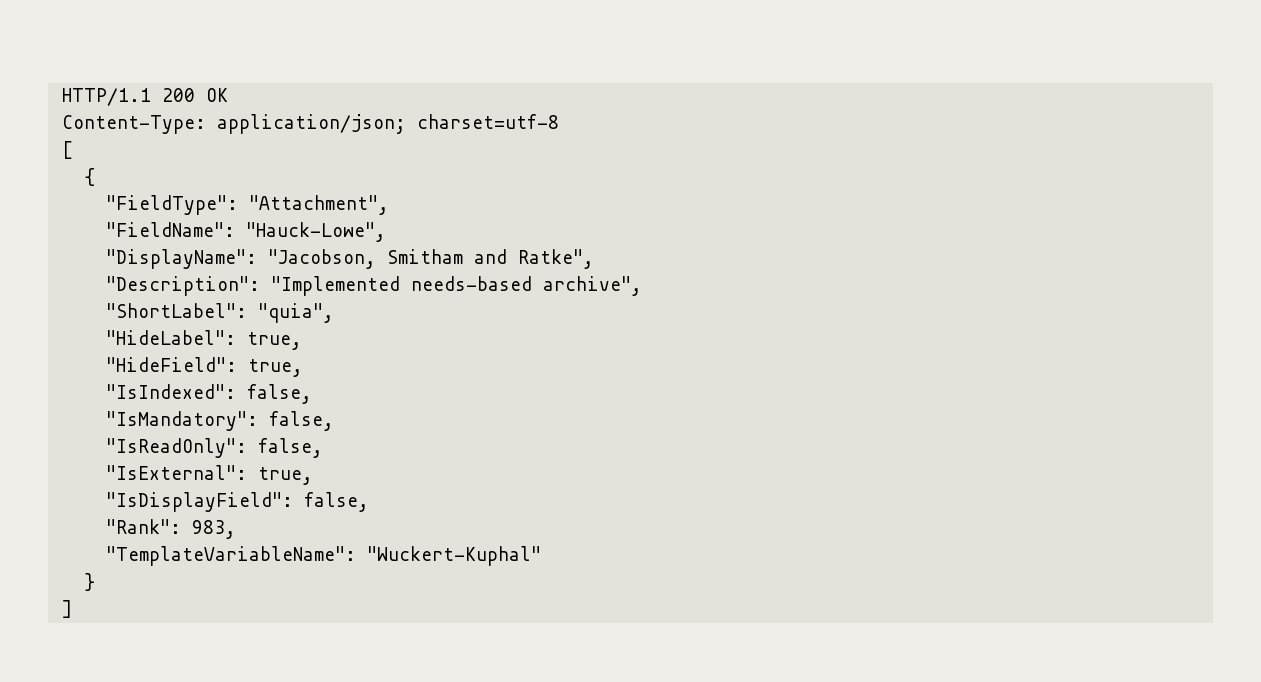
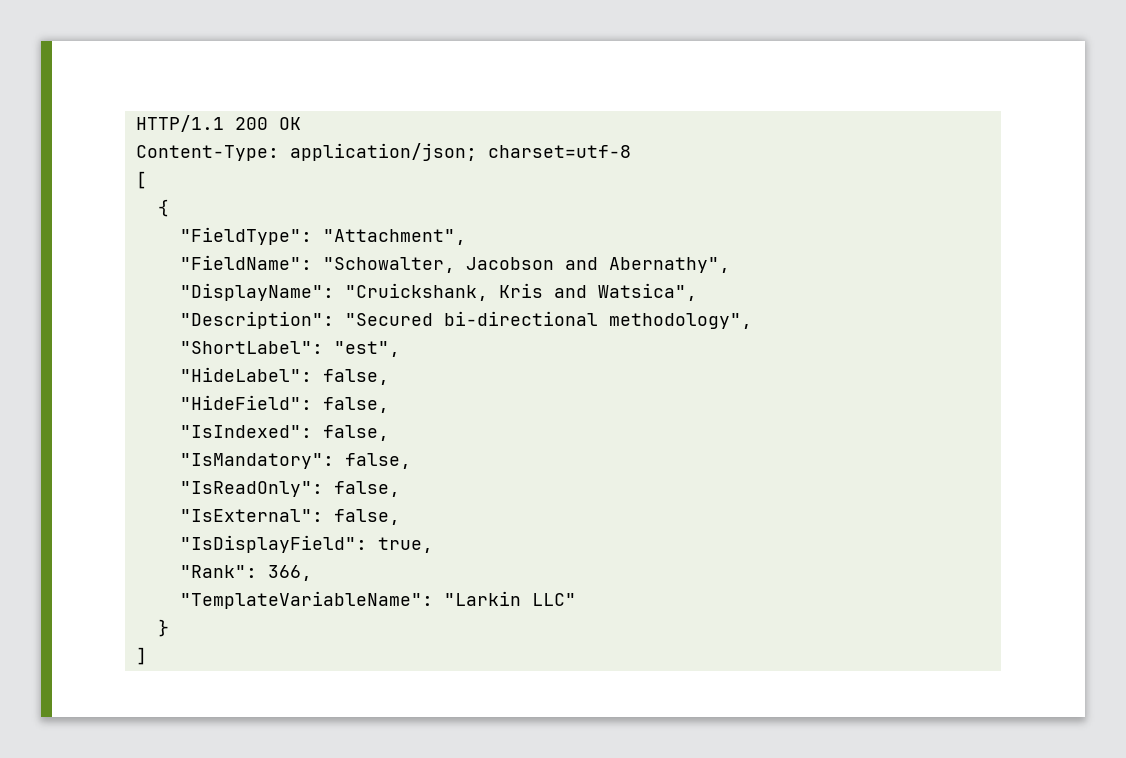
[245,222,386,242] [105,249,594,269] [105,276,642,296] "Hauck-Lowe", // "DisplayName": "Jacobson, Smitham and Ratke", // "Description": "Implemented needs-based archive", -> [323,257,731,273] [180,283,698,301] [180,311,753,329] "Schowalter, Jacobson and Abernathy", // "DisplayName": "Cruickshank, Kris and Watsica", // "Description": "Secured bi-directional methodology",
[257,303,334,323] "quia", -> [334,341,401,357] "est",
[246,332,302,350] true, -> [323,369,390,385] false,
[247,359,303,377] true, -> [323,397,390,413] false,
[257,467,313,485] [105,492,369,512] true, // "IsDisplayField": false, -> [334,509,401,525] [180,535,434,553] false, // "IsDisplayField": true,
[191,520,236,539] 983, -> [268,565,313,581] 366,
[366,546,541,566] "Wuckert-Kuphal" -> [444,591,577,606] "Larkin LLC"

